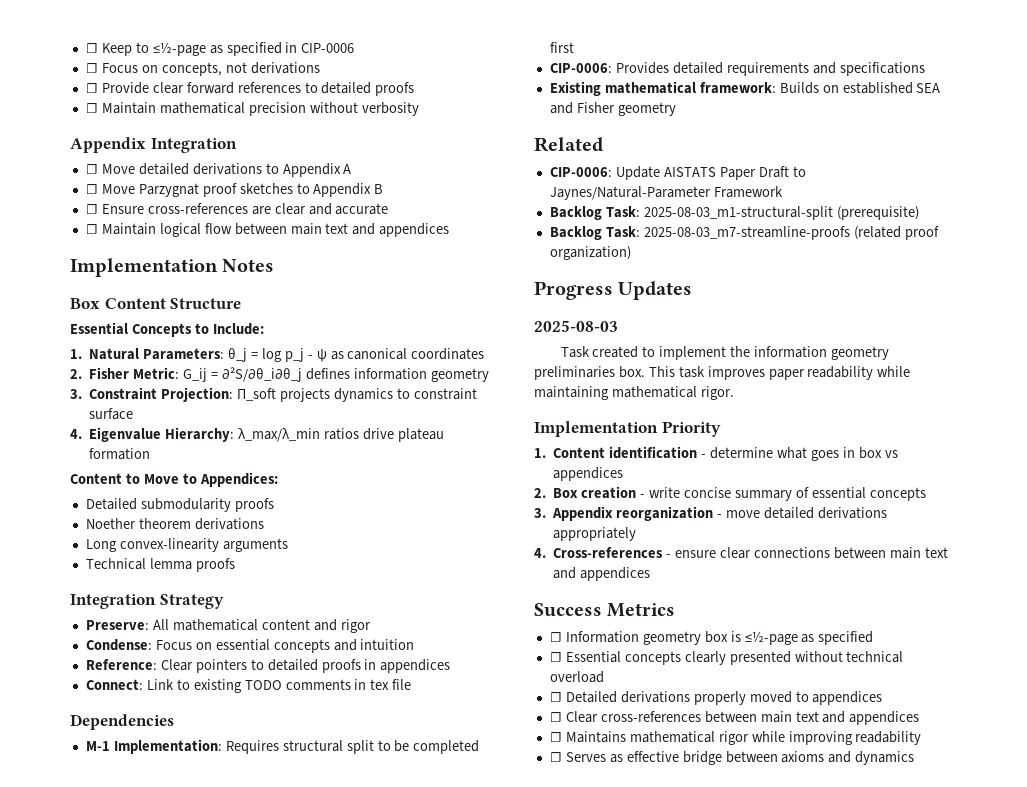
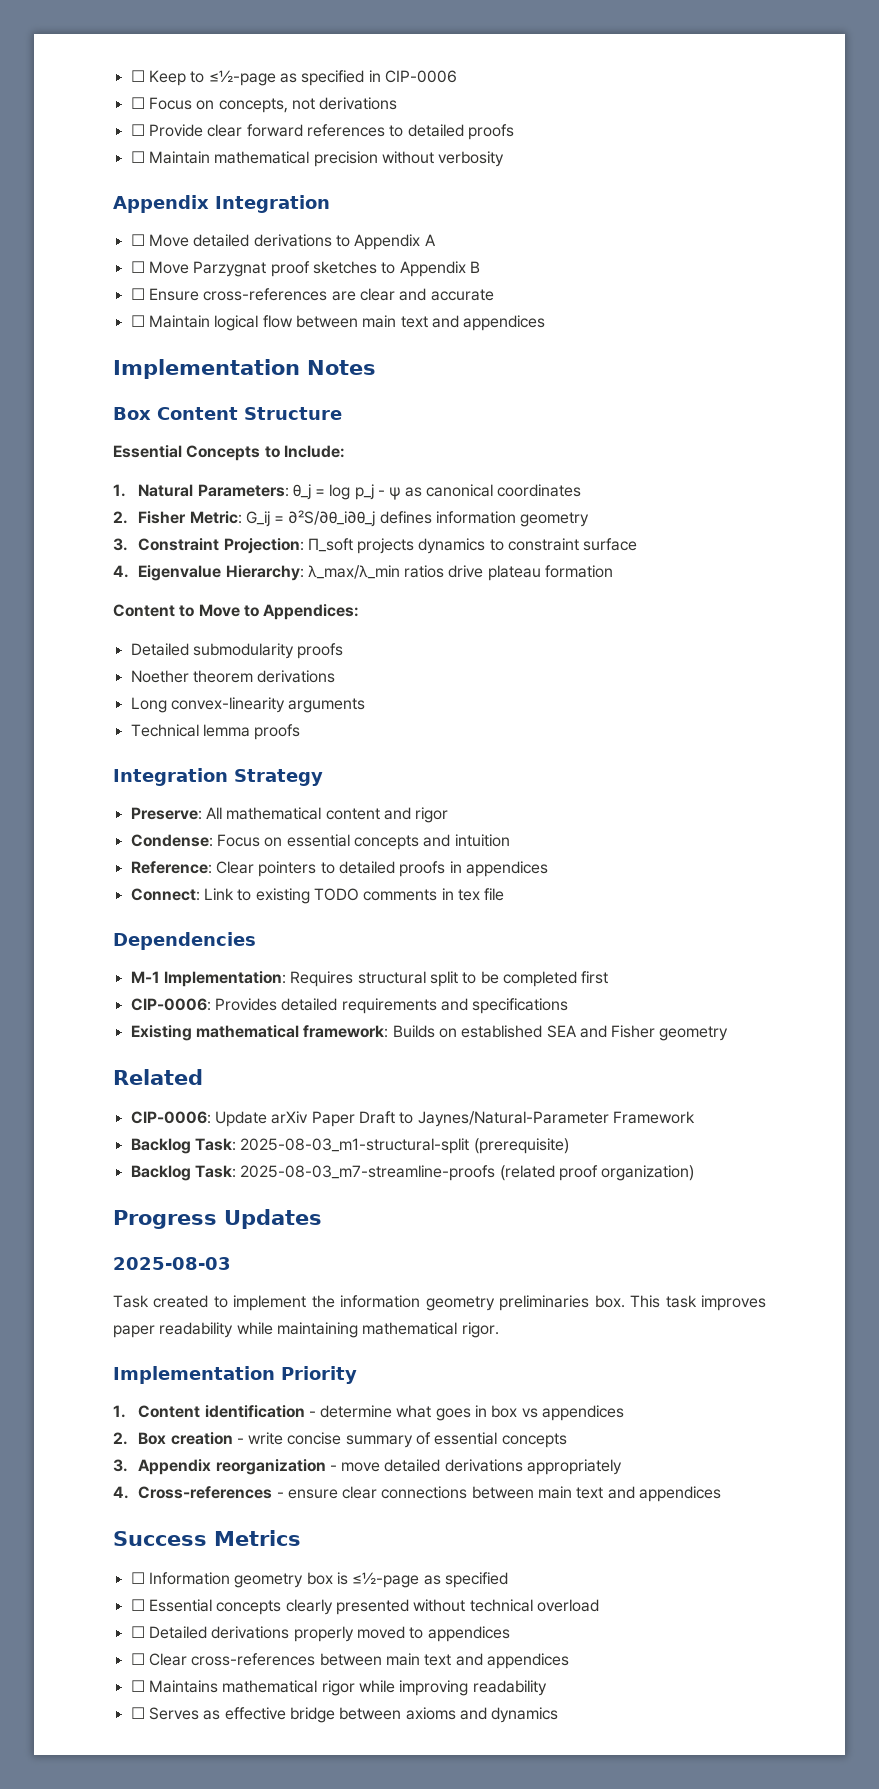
[663,167,716,177] AISTATS -> [271,1111,309,1124] arXiv

